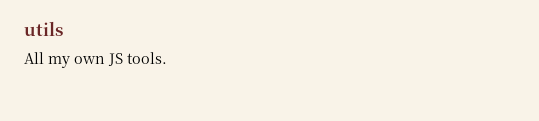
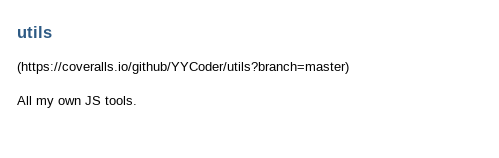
(63, 28) none -> [17,62,349,74] // (https://coveralls.io/github/YYCoder/utils?branch=master)

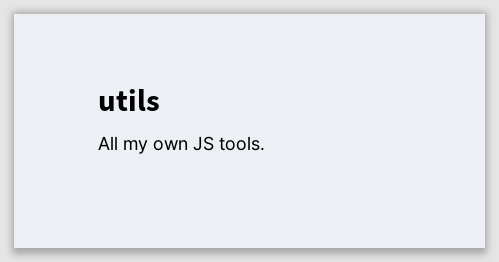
[17,62,349,74] // (https://coveralls.io/github/YYCoder/utils?branch=master) -> (160, 100) none

